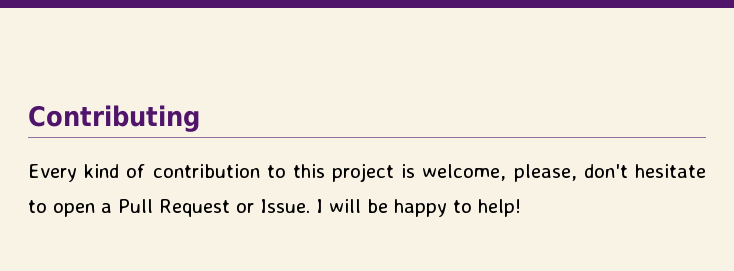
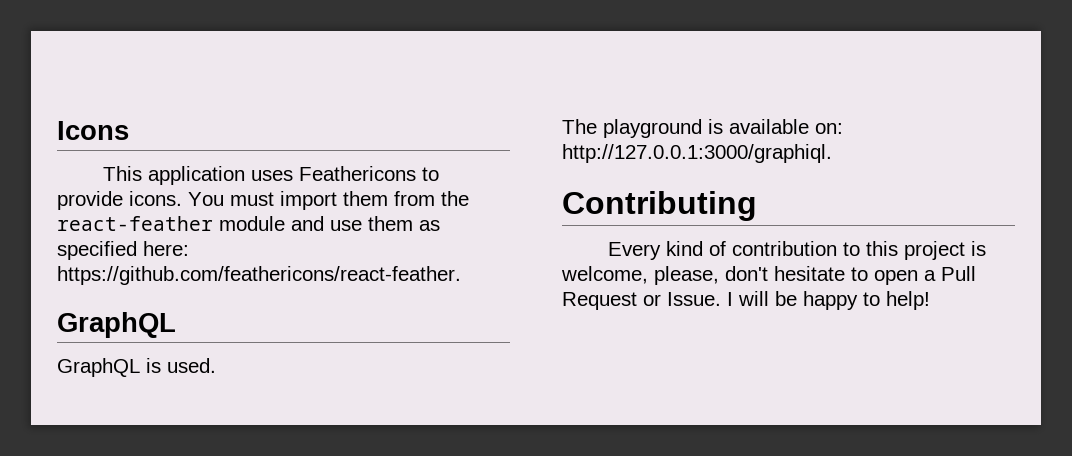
(28, 118) none -> [57,121,129,140] [103,166,440,185] [57,191,469,210] [57,216,440,231] [57,241,189,260] [57,266,461,285] [57,312,176,338] [57,358,216,377] [562,119,843,138] [562,144,832,163] Icons // This application uses Feathericons to provide icons. You must import them from the react-feather module and use them as specified here: https://github.com/feathericons/react-feather. // GraphQL // GraphQL is used. // The playground is available on: http://127.0.0.1:3000/graphiql. //

